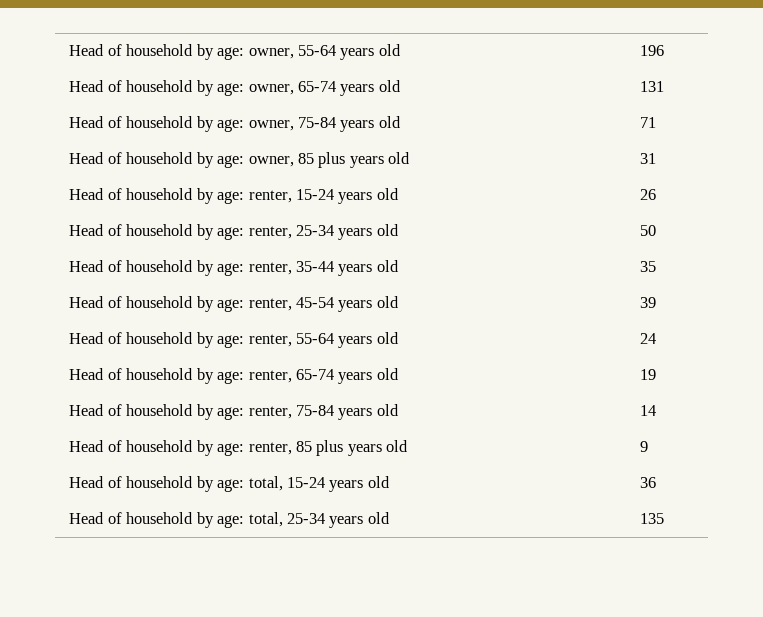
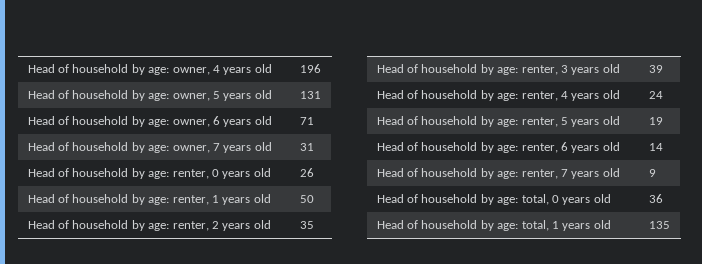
[69,44,336,60] Head of household by age: owner, 55-64 -> [27,64,220,75] Head of household by age: owner, 4
[297,81,336,92] 65-74 -> [212,91,220,99] 5
[297,117,336,128] 75-84 -> [212,116,220,125] 6
[297,152,346,168] 85 plus -> [212,143,220,151] 7
[295,189,334,200] 15-24 -> [211,169,219,177] 0
[295,225,334,236] 25-34 -> [211,195,219,203] 1
[295,261,334,272] 35-44 -> [211,221,219,229] 2
[295,297,334,308] 45-54 -> [560,65,568,73] 3
[295,333,334,344] 55-64 -> [560,91,568,99] 4
[295,369,334,380] 65-74 -> [560,117,568,125] 5
[295,405,334,416] 75-84 -> [560,142,568,151] 6
[295,440,344,456] 85 plus -> [560,169,568,177] 7
[286,477,325,488] 15-24 -> [551,195,559,203] 0
[286,513,325,524] 25-34 -> [551,221,559,229] 1

